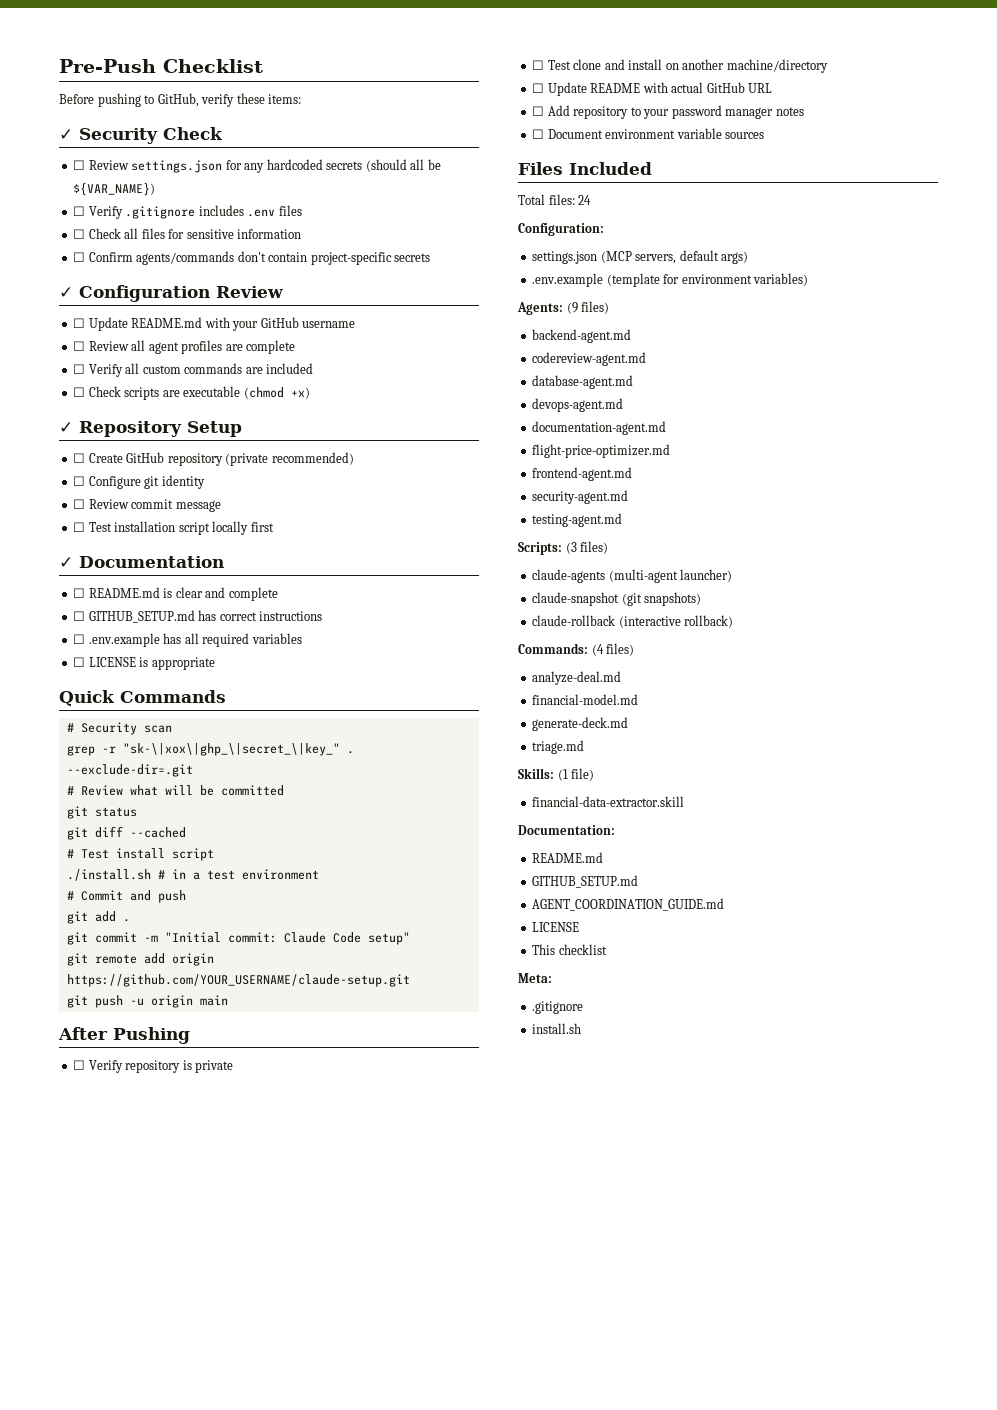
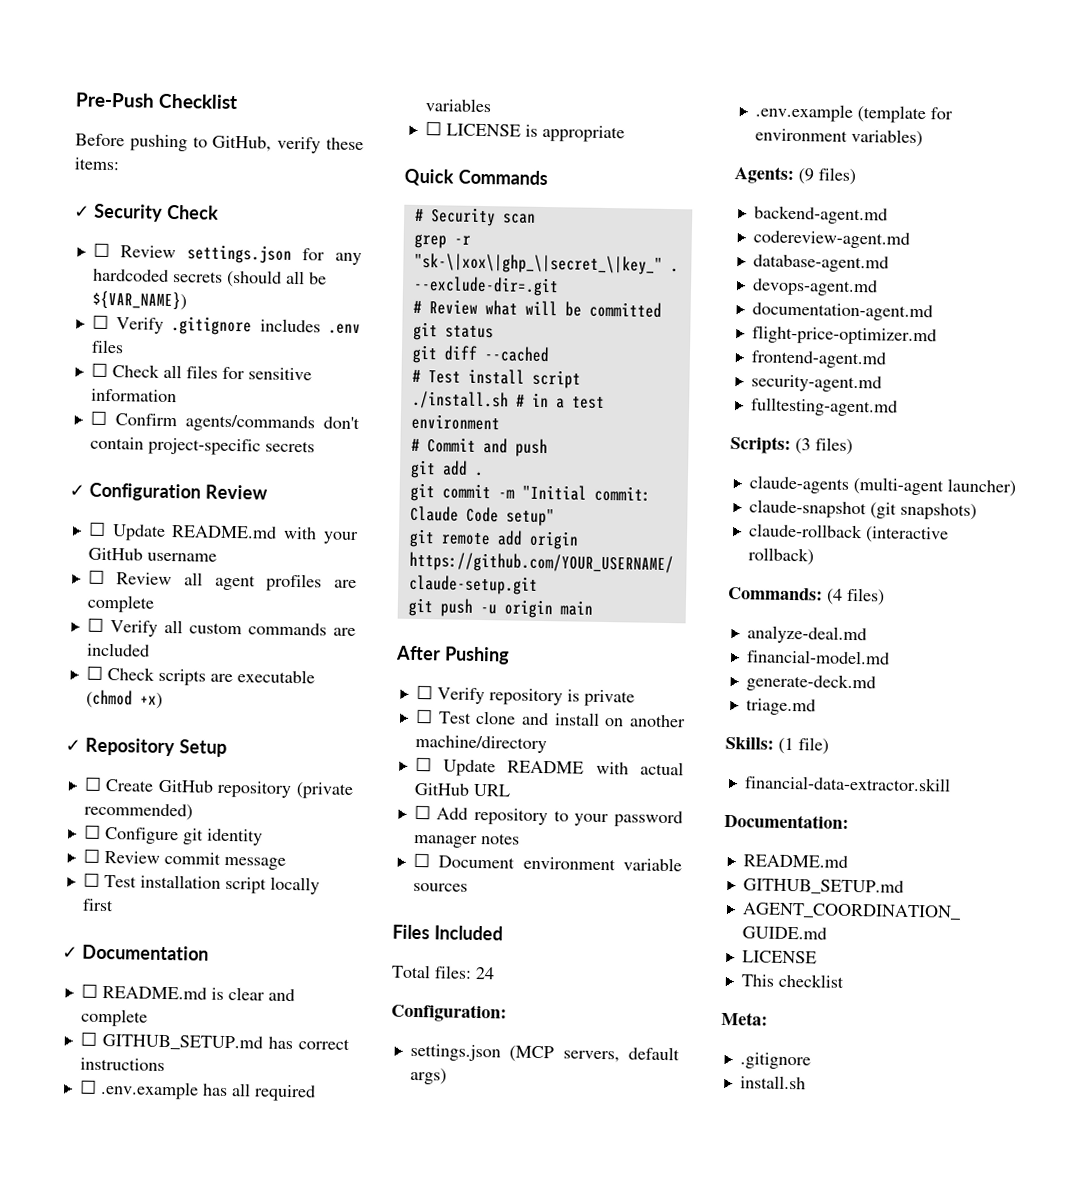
[532,513,623,527] testing-agent.md -> [749,397,898,417] fulltesting-agent.md

